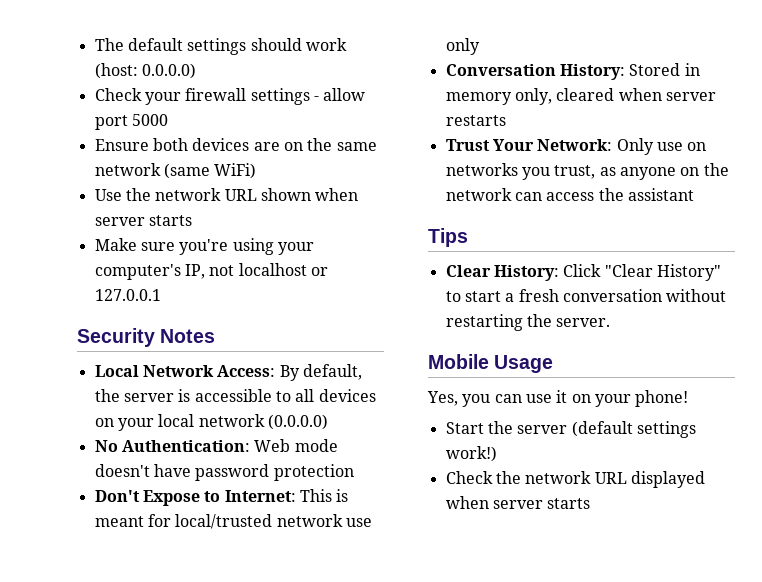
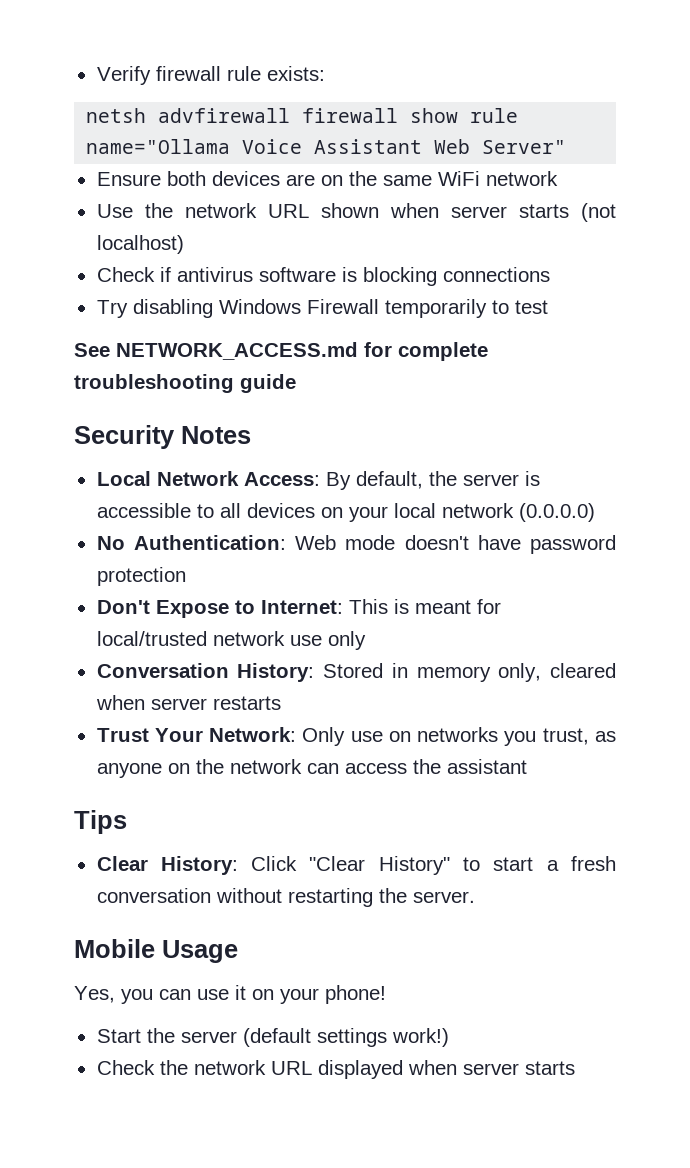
[94,38,347,55] [94,63,196,79] [94,88,366,105] [94,114,168,130] The default settings should work (host: 0.0.0.0) // Check your firewall settings - allow port 5000 -> [96,66,325,85] [86,108,519,123] [86,139,567,154] Verify firewall rule exists: // netsh advfirewall firewall show rule name="Ollama Voice Assistant Web Server"
[94,163,257,179] network (same WiFi) -> [437,171,558,186] WiFi network
[94,238,314,255] [94,263,328,280] [94,289,161,301] // Make sure you're using your computer's IP, not localhost or 127.0.0.1 -> [581,203,616,222] [96,235,184,254] [96,267,550,286] [96,299,548,318] [74,342,488,361] [74,374,296,393] (not localhost) // Check if antivirus software is blocking connections // Try disabling Windows Firewall temporarily to test // See NETWORK_ACCESS.md for complete troubleshooting guide

